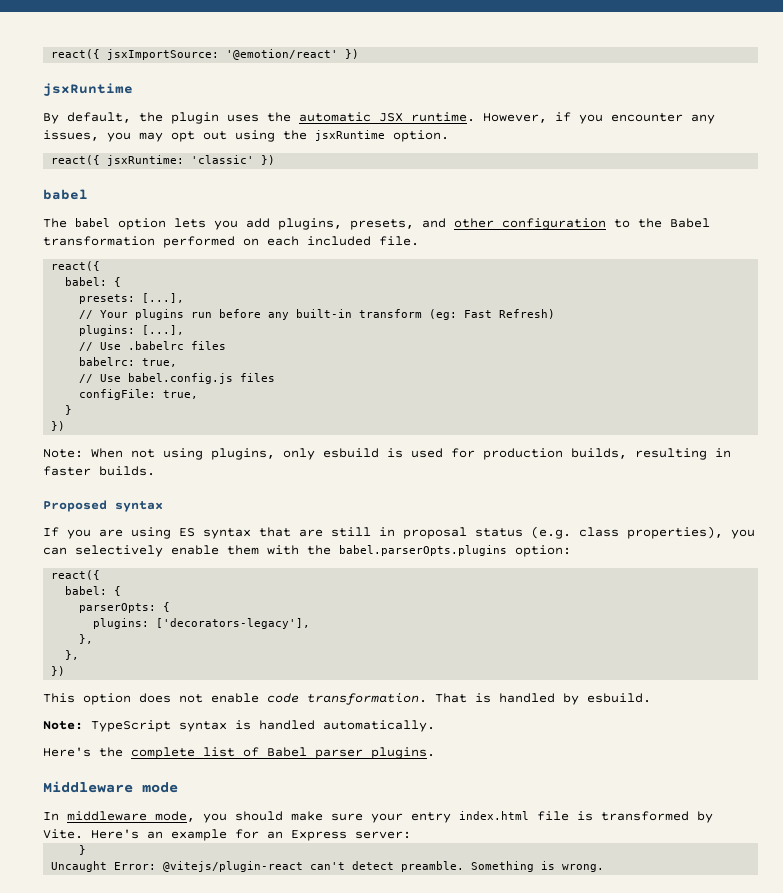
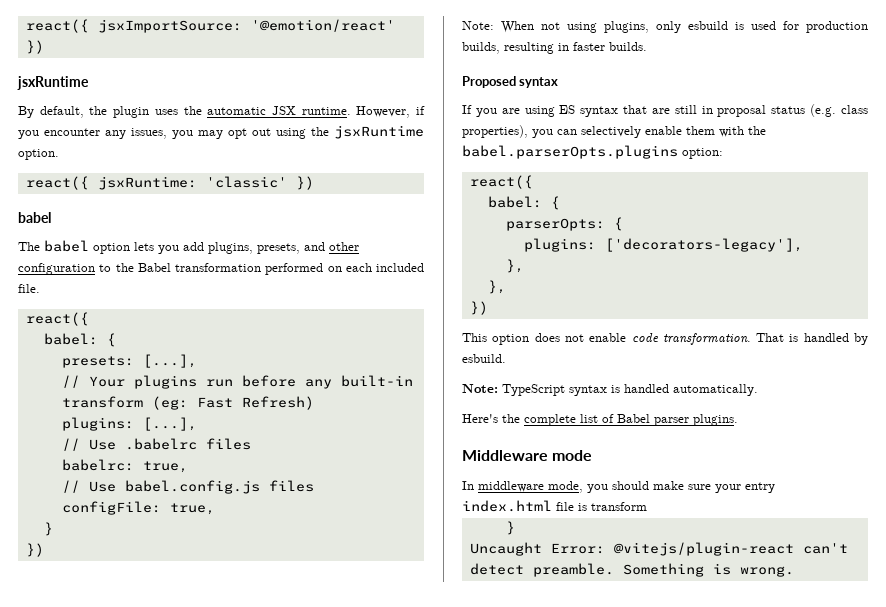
[601,811,713,823] [43,829,411,841] transformed by Vite. Here's an example for an Express server: -> [591,502,647,511] transform

